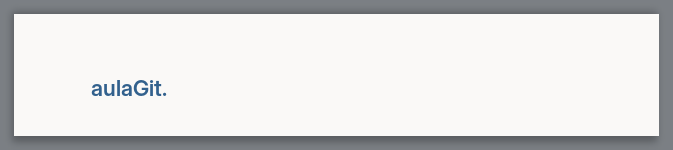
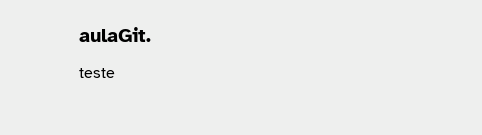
(167, 88) none -> [79,68,115,78] // teste

